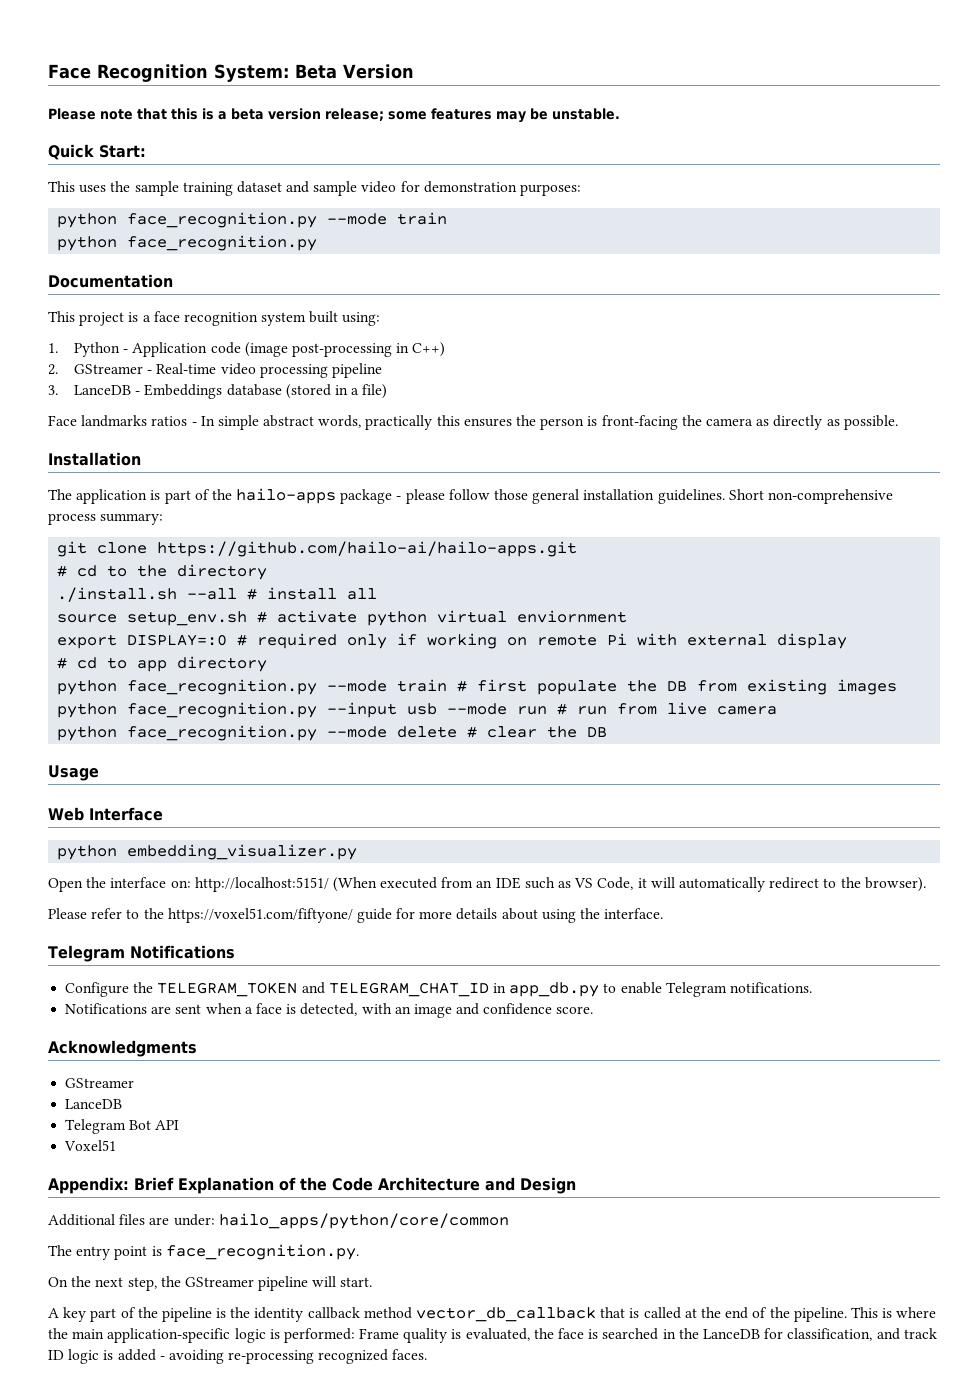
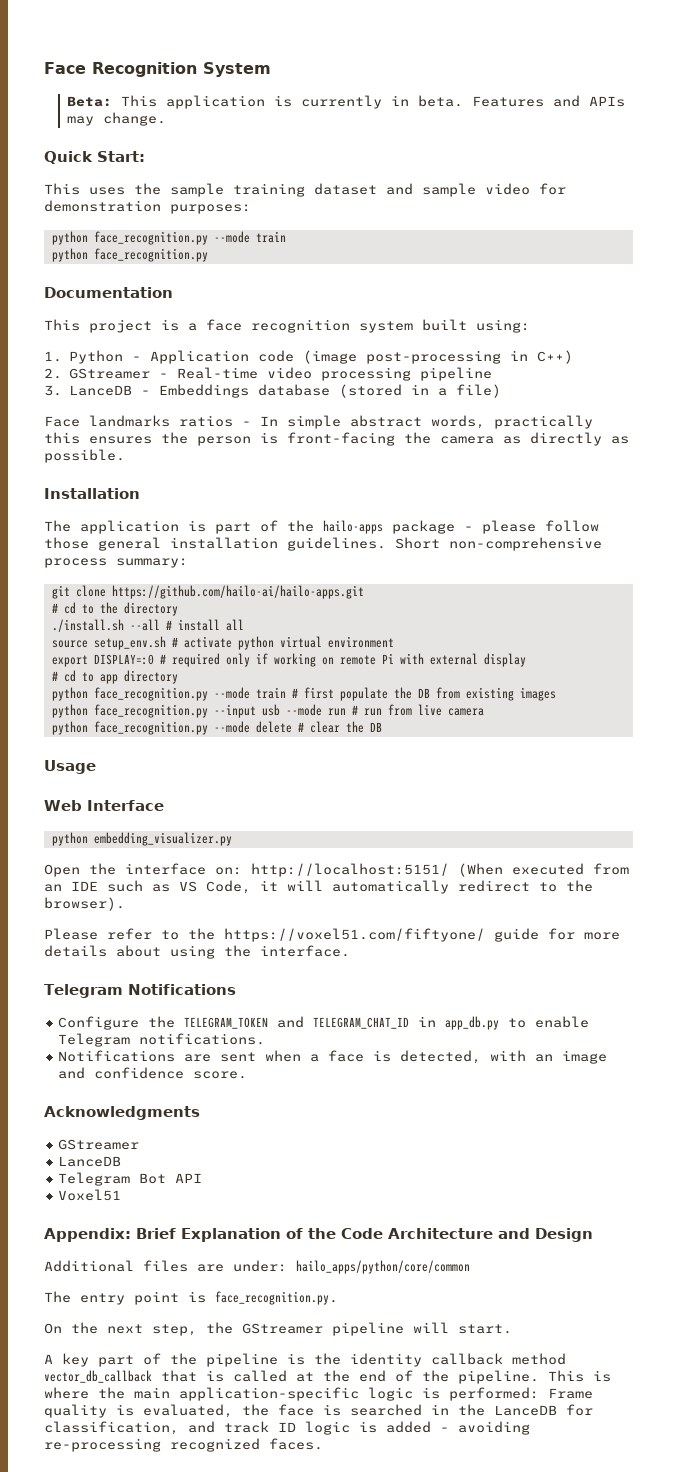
[213,64,414,82] [48,108,620,123] System: Beta Version // Please note that this is a beta version release; some features may be unstable. -> [202,62,271,77] [66,95,625,109] [66,112,166,126] System // Beta: This application is currently in beta. Features and APIs may change.
[517,610,628,623] enviornment -> [327,636,394,648] environment

